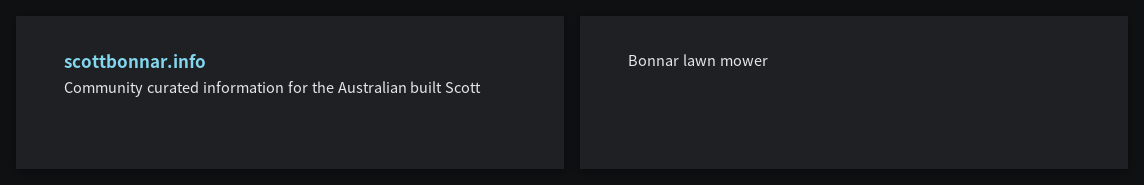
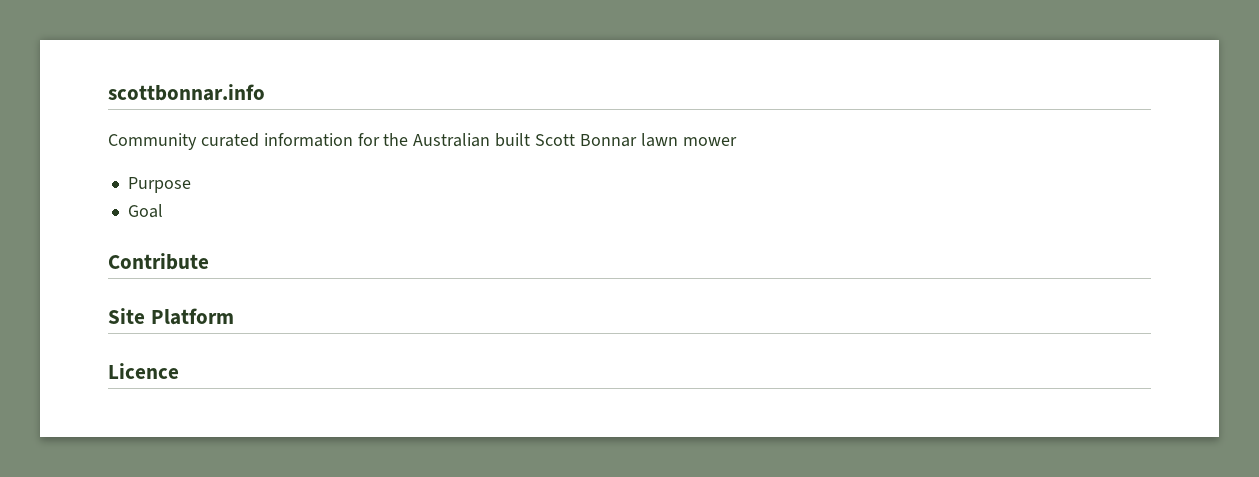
(768, 62) none -> [127,177,191,193] [127,204,163,218] [108,253,209,270] [108,308,234,325] [108,363,179,379] // Purpose // Goal // Contribute // Site Platform // Licence

